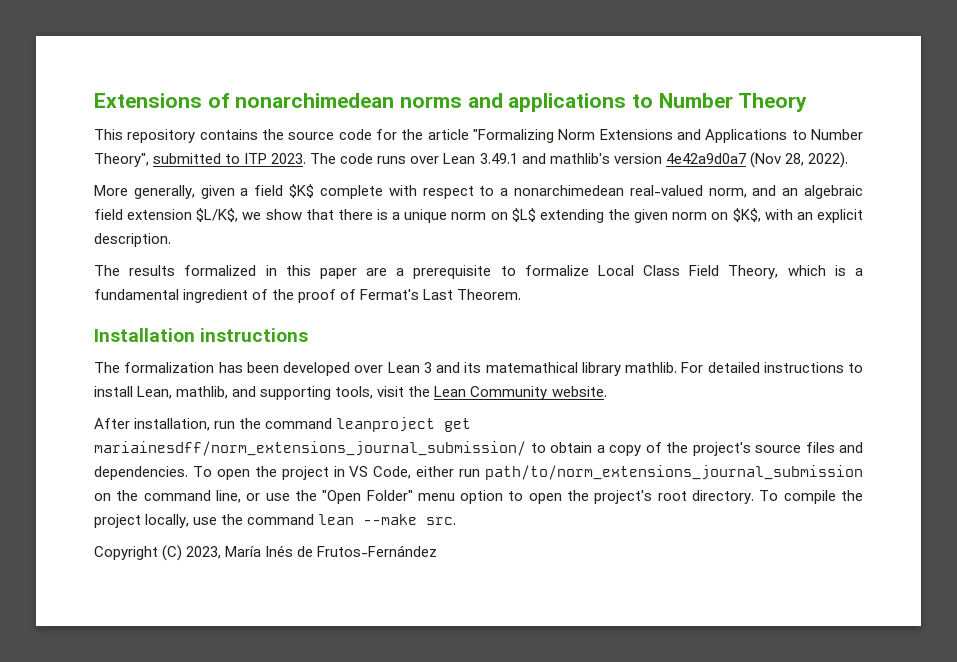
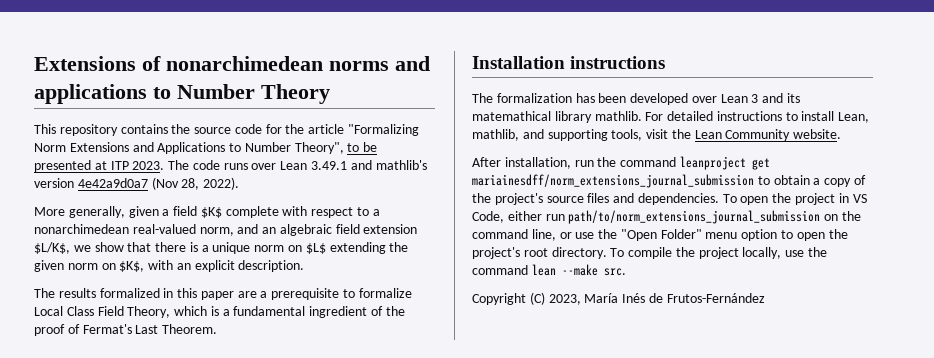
[153,153,241,164] submitted to -> [347,142,378,152] [34,160,107,172] to be presented at
[94,441,526,456] mariainesdff/norm_extensions_journal_submission/ -> [472,174,754,188] mariainesdff/norm_extensions_journal_submission

